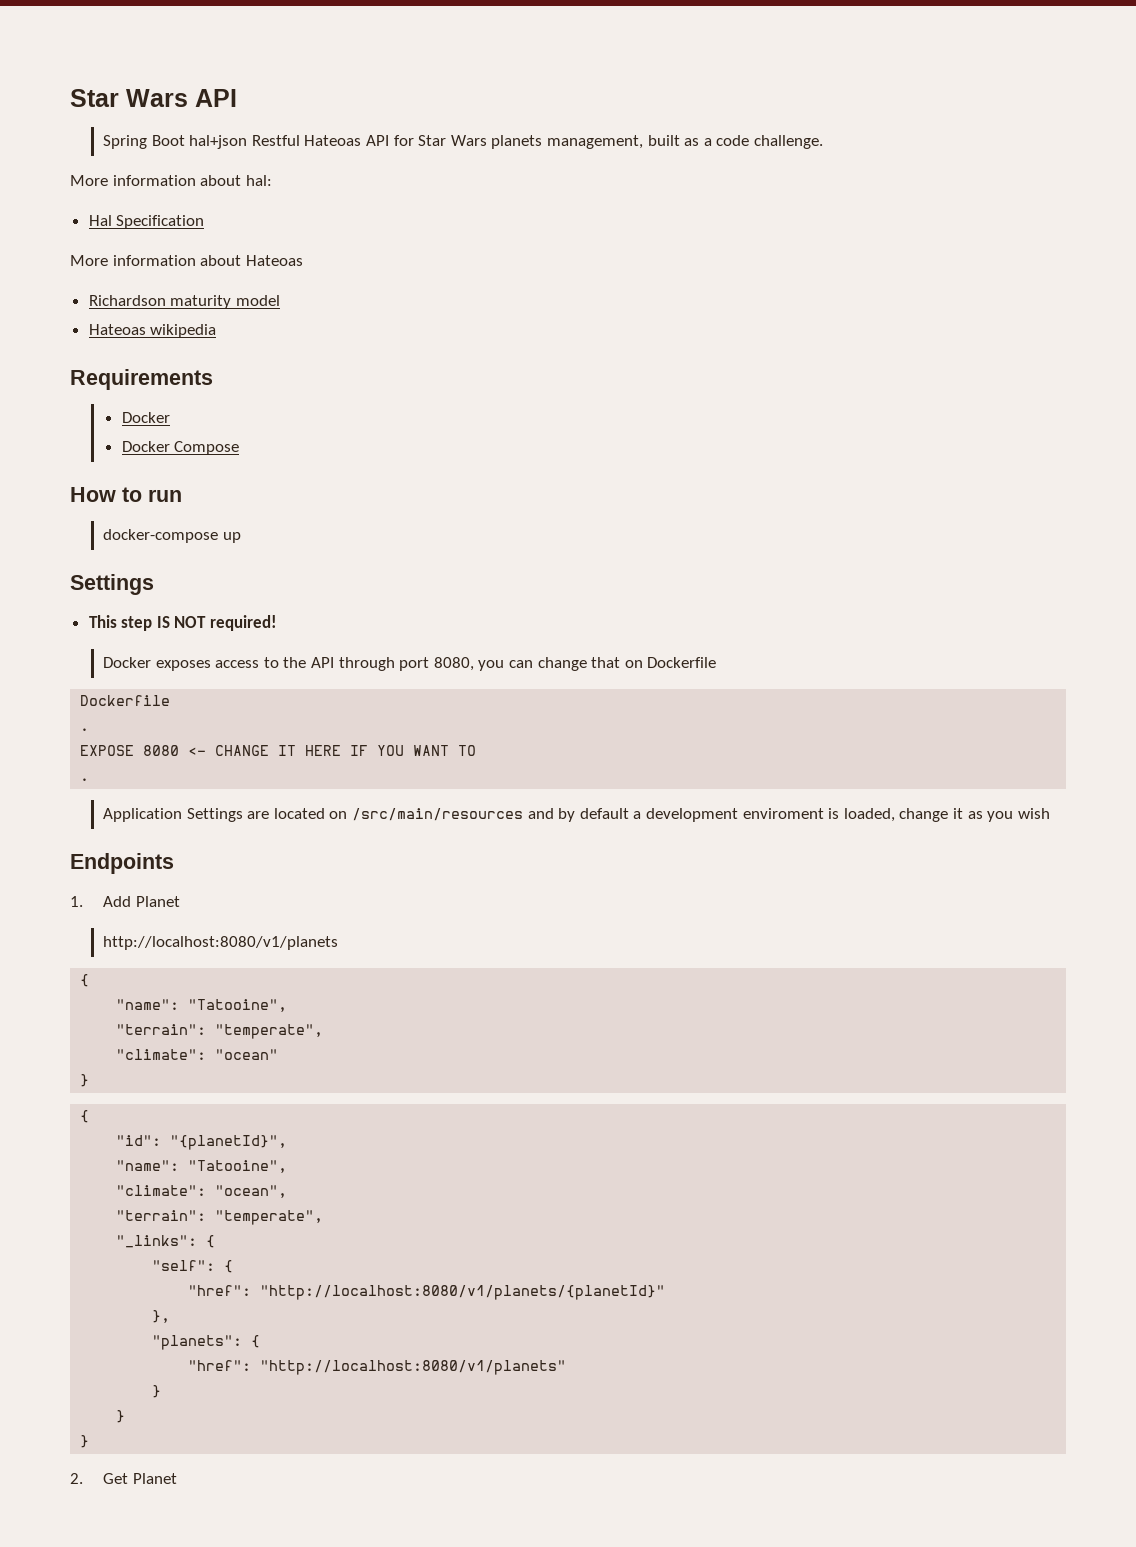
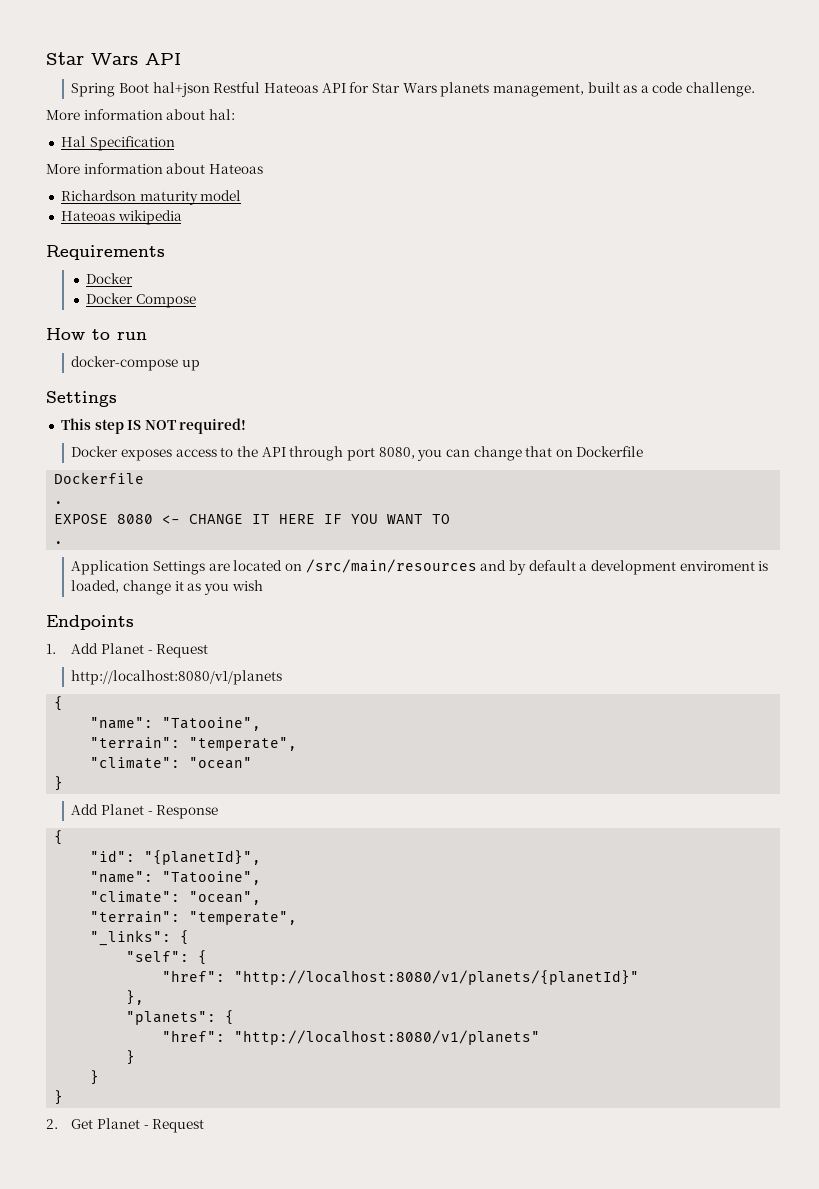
(180, 901) none -> [147,644,209,658] - Request
(90, 1080) none -> [71,804,219,819] // Add Planet - Response
(177, 1478) none -> [143,1119,205,1133] - Request

